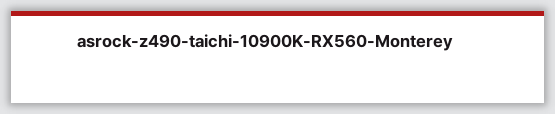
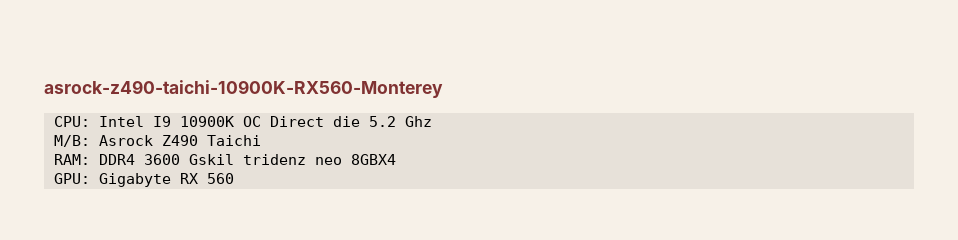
(453, 42) none -> [53,116,432,127] [53,135,261,147] [53,154,396,165] [53,173,234,187] // CPU: Intel I9 10900K OC Direct die 5.2 Ghz // M/B: Asrock Z490 Taichi // RAM: DDR4 3600 Gskil tridenz neo 8GBX4 // GPU: Gigabyte RX 560

